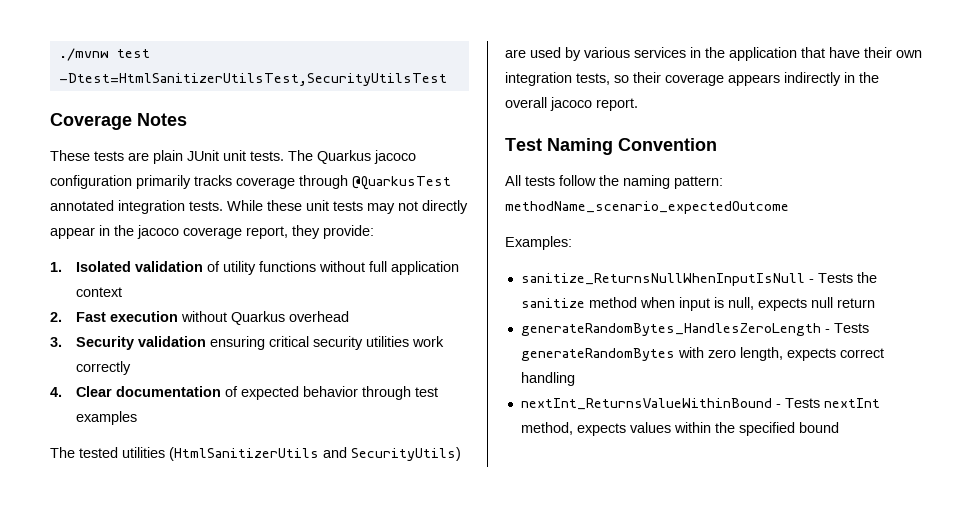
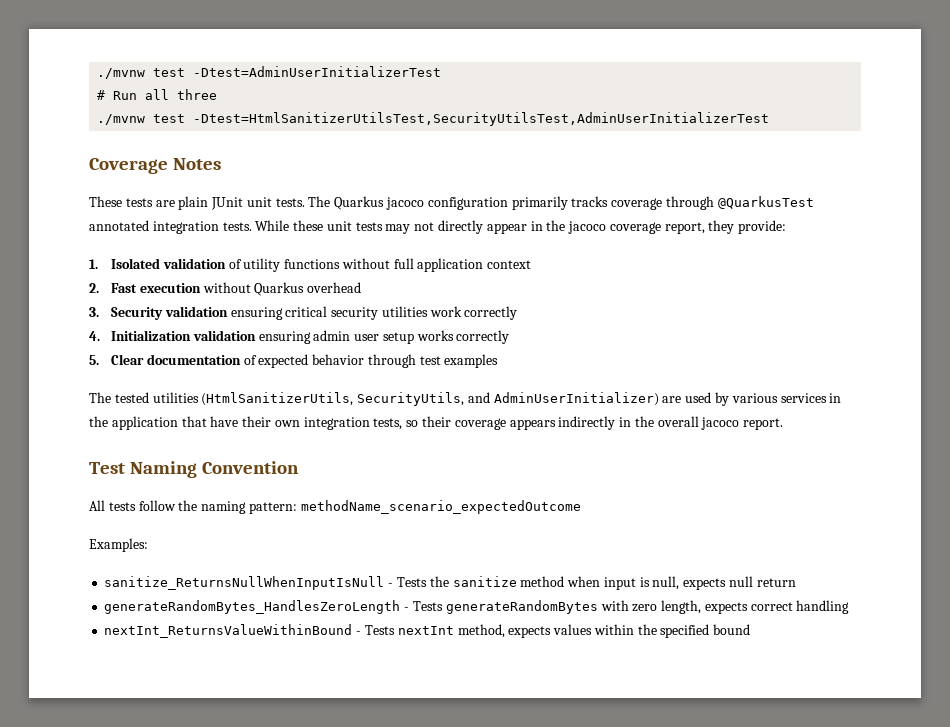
[58,48,150,61] [58,73,447,86] ./mvnw test -Dtest=HtmlSanitizerUtilsTest,SecurityUtilsTest -> [97,66,442,79] [97,89,218,100] [97,112,770,126] ./mvnw test -Dtest=AdminUserInitializerTest // # Run all three // ./mvnw test -Dtest=HtmlSanitizerUtilsTest,SecurityUtilsTest,AdminUserInitializerTest
(62, 392) none -> [110,330,510,344] [89,355,99,365] Initialization validation ensuring admin user setup works correctly // 5.
[169,447,461,461] (HtmlSanitizerUtils and SecurityUtils) -> [201,392,659,406] (HtmlSanitizerUtils, SecurityUtils, and AdminUserInitializer)

